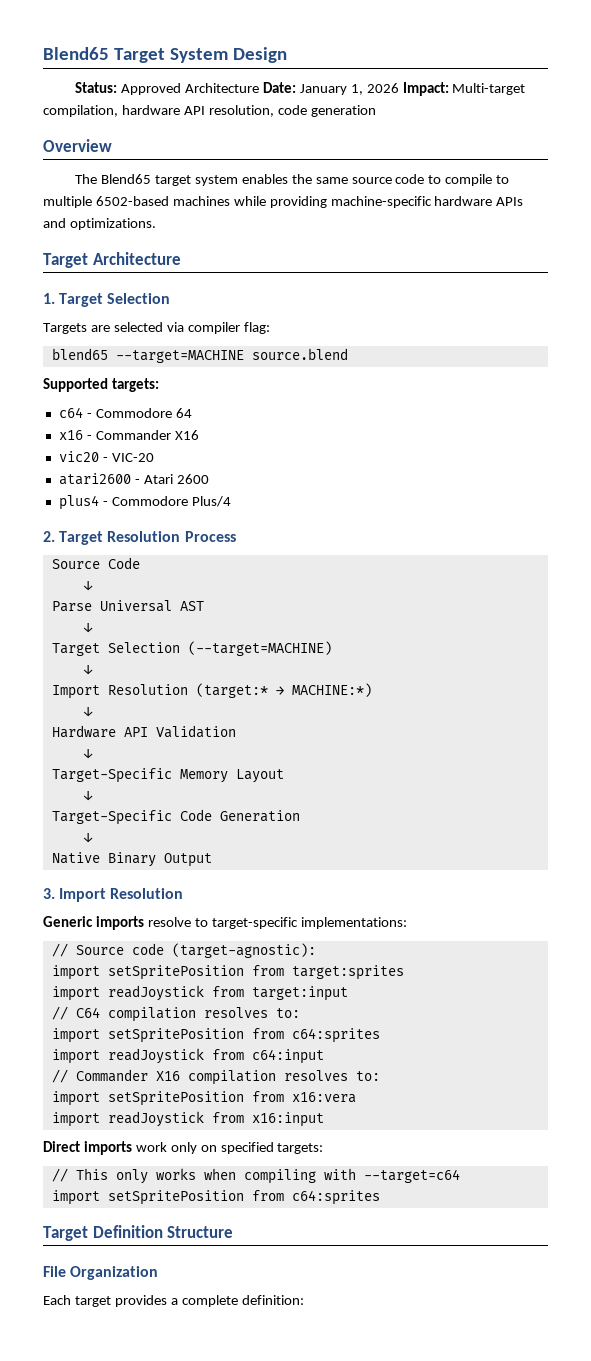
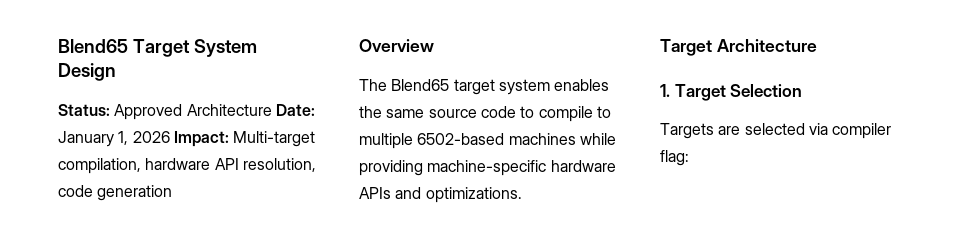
[51,348,348,363] [43,378,159,392] [58,407,192,418] [58,430,199,440] [58,451,154,462] [58,473,209,485] [58,495,231,510] [43,531,236,545] [51,557,140,569] [82,581,93,591] [51,600,204,612] [82,623,93,633] [51,641,332,656] [82,665,93,675] [51,683,372,699] [82,707,93,717] [51,725,236,738] [82,749,93,759] [51,768,284,783] [82,791,93,801] [51,809,300,825] [82,833,93,843] [51,852,212,867] [43,888,184,902] [43,916,407,930] [51,943,316,958] [51,965,404,980] [51,985,348,1001] [51,1006,300,1022] [51,1028,380,1043] [51,1048,324,1064] [51,1069,380,1085] [51,1091,356,1106] [51,1111,324,1127] [43,1141,324,1155] [51,1168,460,1184] [51,1190,380,1205] [43,1225,234,1241] [43,1266,159,1280] [43,1295,304,1307] // blend65 --target=MACHINE source.blend // Supported targets: // c64 - Commodore 64 // x16 - Commander X16 // vic20 - VIC-20 // atari2600 - Atari 2600 // plus4 - Commodore Plus/4 // 2. Target Resolution Process // Source Code // ↓ // Parse Universal AST // ↓ // Target Selection (--target=MACHINE) // ↓ // Import Resolution (target:* → MACHINE:*) // ↓ // Hardware API Validation // ↓ // Target-Specific Memory Layout // ↓ // Target-Specific Code Generation // ↓ // Native Binary Output // 3. Import Resolution // Generic imports resolve to target-specific implementations: // // Source code (target-agnostic): // import setSpritePosition from target:sprites // import readJoystick from target:input // // C64 compilation resolves to: // import setSpritePosition from c64:sprites // import readJoystick from c64:input // // Commander X16 compilation resolves to: // import setSpritePosition from x16:vera // import readJoystick from x16:input // Direct imports work only on specified targets: // // This only works when compiling with --target=c64 // import setSpritePosition from c64:sprites // Target Definition Structure // File Organization // Each target provides a complete definition: -> (689, 158) none

